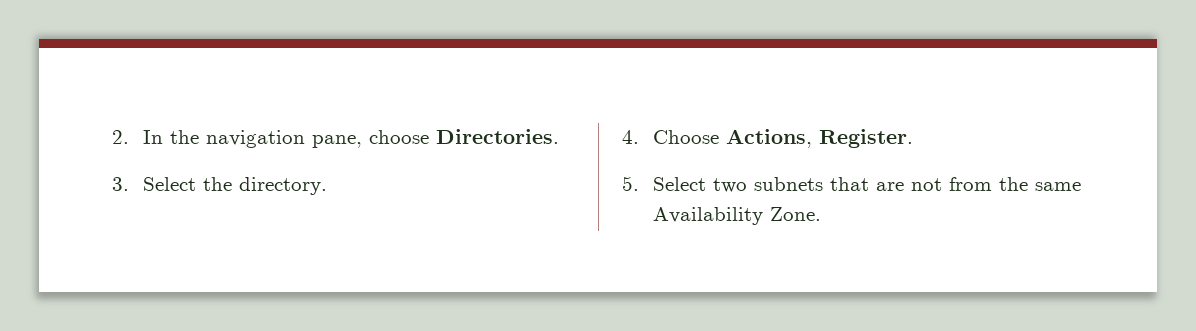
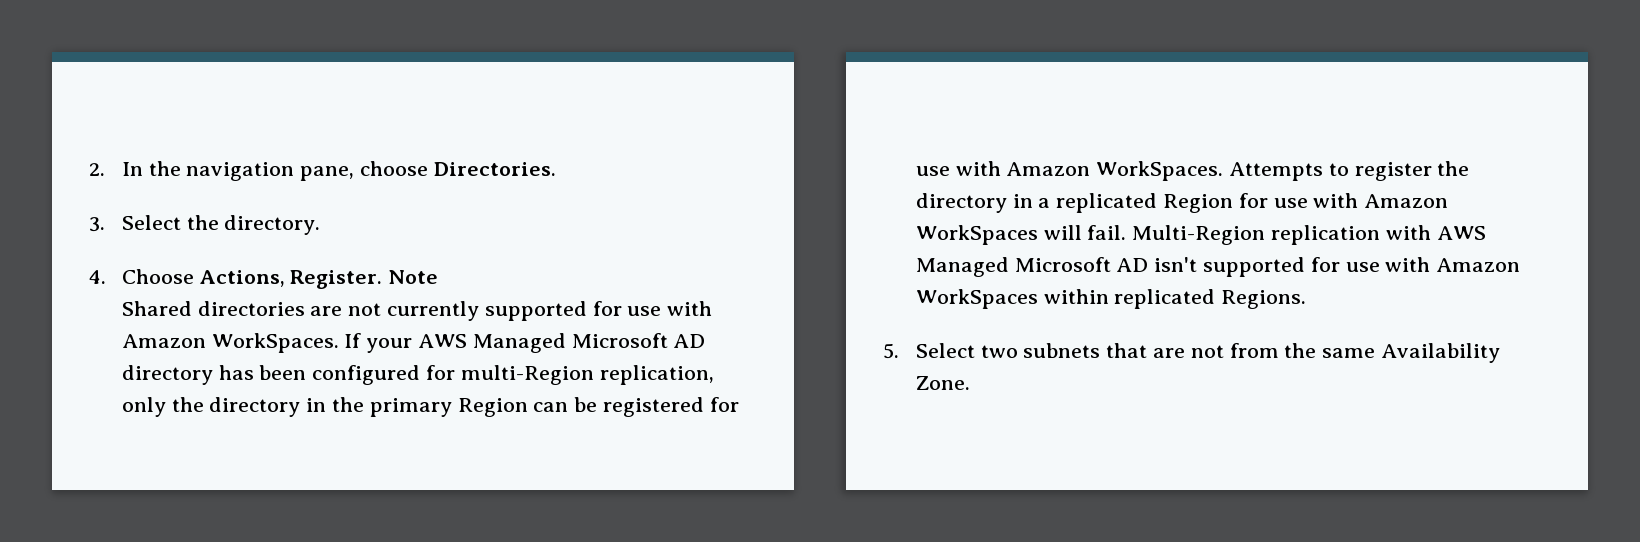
(914, 138) none -> [388,270,439,284] [121,301,713,321] [121,333,706,353] [121,365,714,385] [121,397,739,417] [915,161,1470,181] [915,193,1449,213] [915,225,1486,245] [915,257,1521,277] [915,289,1307,309] Note // Shared directories are not currently supported for use with Amazon WorkSpaces. If your AWS Managed Microsoft AD directory has been configured for multi-Region replication, only the directory in the primary Region can be registered for use with Amazon WorkSpaces. Attempts to register the directory in a replicated Region for use with Amazon WorkSpaces will fail. Multi-Region replication with AWS Managed Microsoft AD isn't supported for use with Amazon WorkSpaces within replicated Regions.

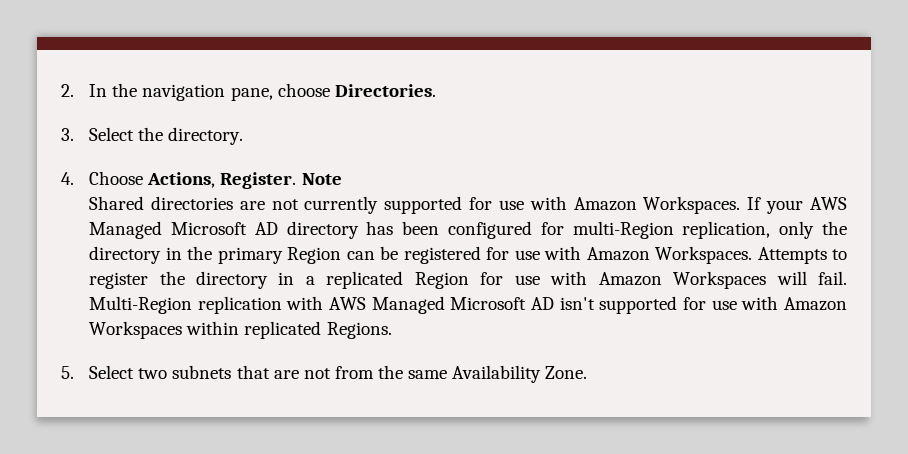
[211,333,339,353] WorkSpaces. -> [643,196,741,214] Workspaces.
[1096,161,1224,181] WorkSpaces. -> [655,246,753,264] Workspaces.
[915,225,1038,245] WorkSpaces -> [673,271,767,289] Workspaces
[915,289,1038,309] WorkSpaces -> [89,321,183,339] Workspaces

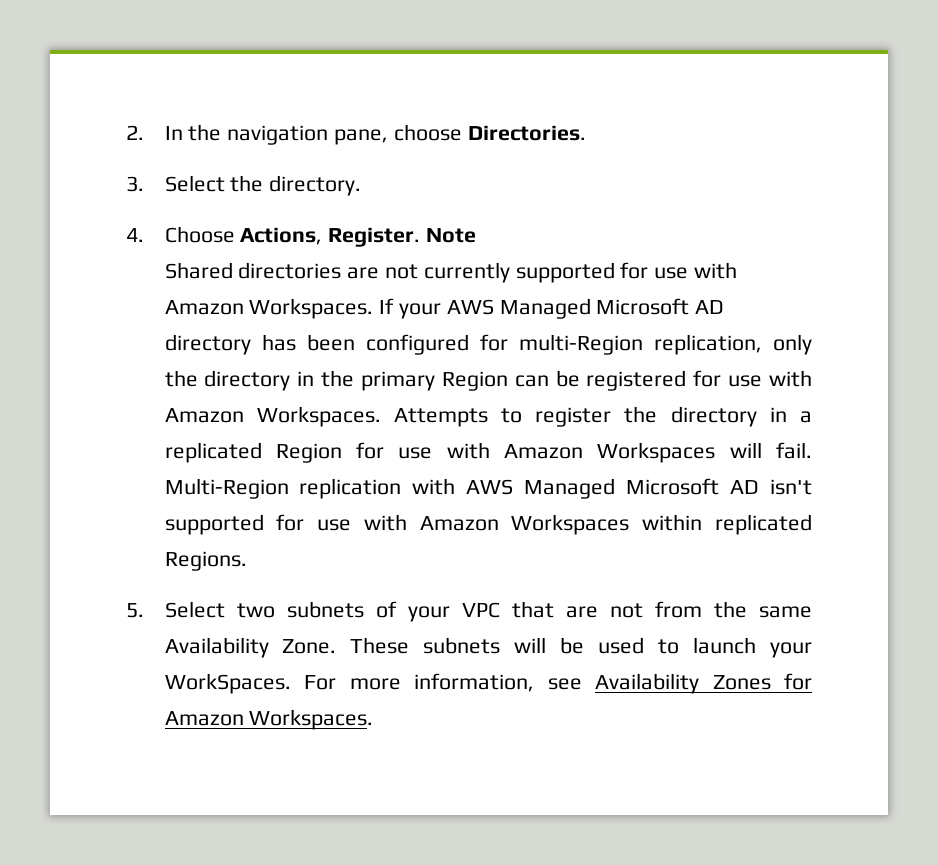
(232, 372) none -> [375,601,500,622] of your VPC
(588, 372) none -> [350,637,813,658] [164,673,812,694] [164,709,374,730] These subnets will be used to launch your WorkSpaces. For more information, see Availability Zones for Amazon Workspaces.

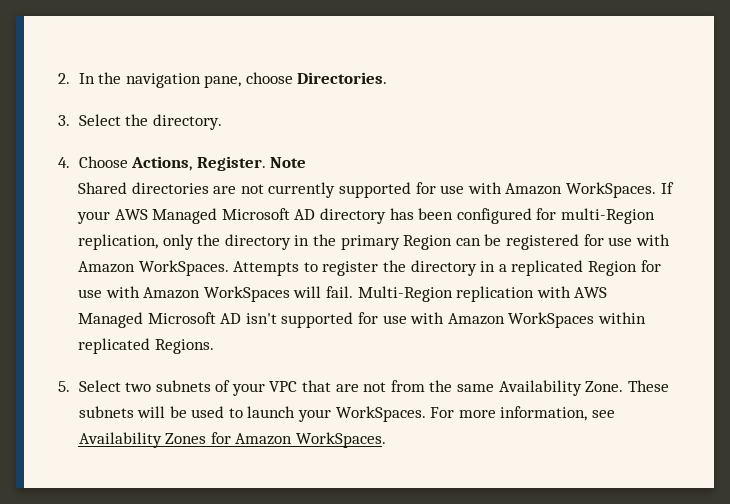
[249,298,374,319] Workspaces. -> [565,182,656,198] WorkSpaces.
[256,406,381,427] Workspaces. -> [138,260,229,276] WorkSpaces.
[597,442,716,463] Workspaces -> [203,286,290,302] WorkSpaces
[511,514,630,535] Workspaces -> [508,312,595,328] WorkSpaces
[249,709,374,730] Workspaces. -> [295,432,386,448] WorkSpaces.

